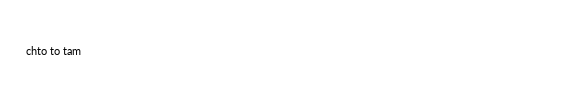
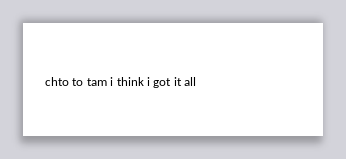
(81, 51) none -> [110,77,196,88] i think i got it all

